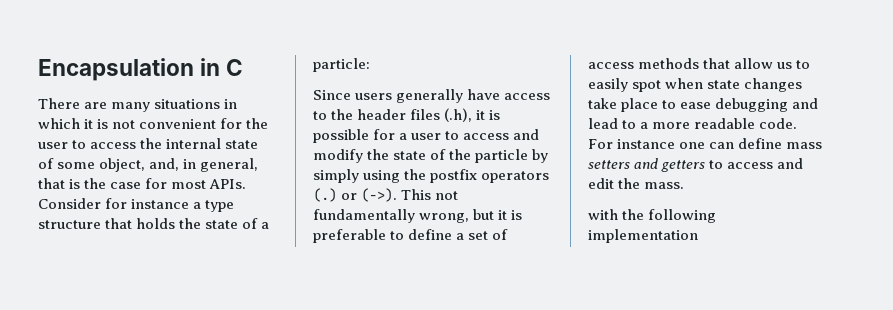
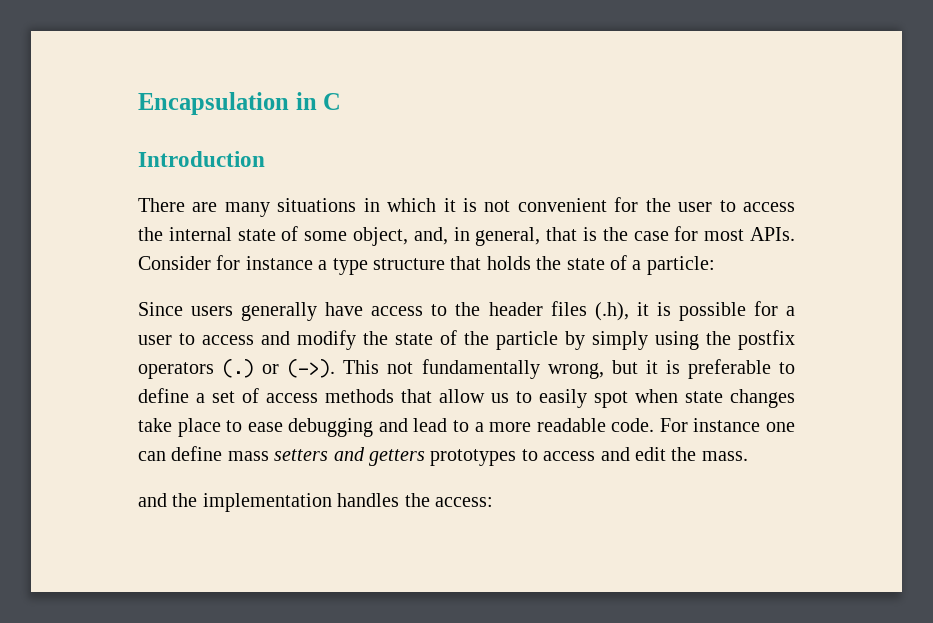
(244, 67) none -> [138,151,265,167] // Introduction
(706, 166) none -> [430,449,517,466] prototypes
[588,209,717,223] [588,229,698,243] with the following implementation -> [138,493,493,512] and the implementation handles the access:

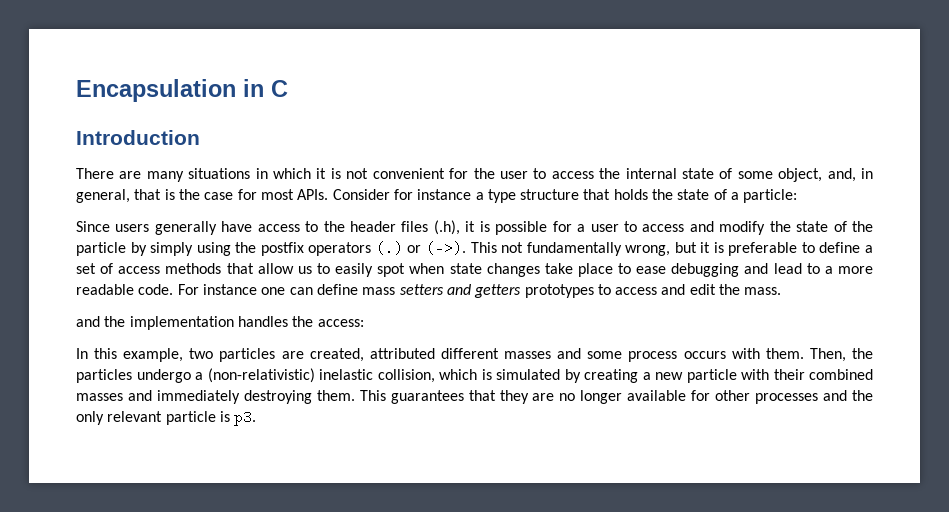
(493, 502) none -> [76,348,874,362] [76,368,873,383] [76,390,874,404] [76,410,257,426] // In this example, two particles are created, attributed different masses and some process occurs with them. Then, the particles undergo a (non-relativistic) inelastic collision, which is simulated by creating a new particle with their combined masses and immediately destroying them. This guarantees that they are no longer available for other processes and the only relevant particle is p3.

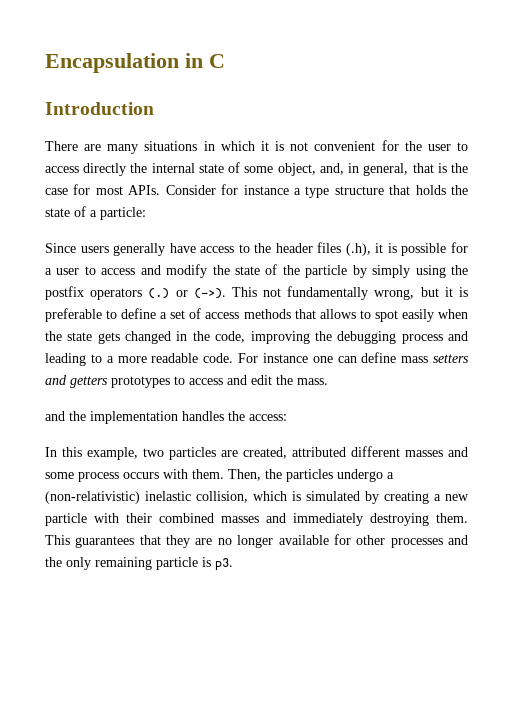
(594, 175) none -> [83,163,127,176] directly
[257,263,802,277] allow us to easily spot when state changes take place to ease debugging and lead -> [319,309,469,322] [45,331,469,344] [45,353,86,366] allows to spot easily when the state gets changed in the code, improving the debugging process and leading
[107,411,163,422] relevant -> [95,557,152,570] remaining

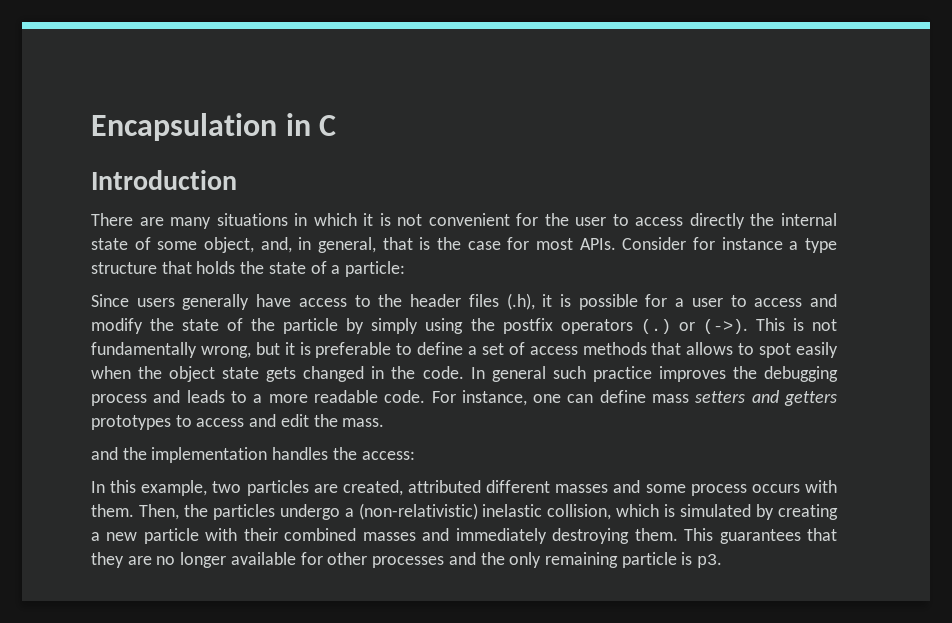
(257, 292) none -> [792,318,804,331] is
(62, 336) none -> [169,366,216,382] object
[215,331,310,344] code, improving -> [422,366,726,382] code. In general such practice improves
[45,353,86,366] leading -> [186,390,225,403] leads
[262,353,308,363] instance -> [461,390,527,406] instance,

